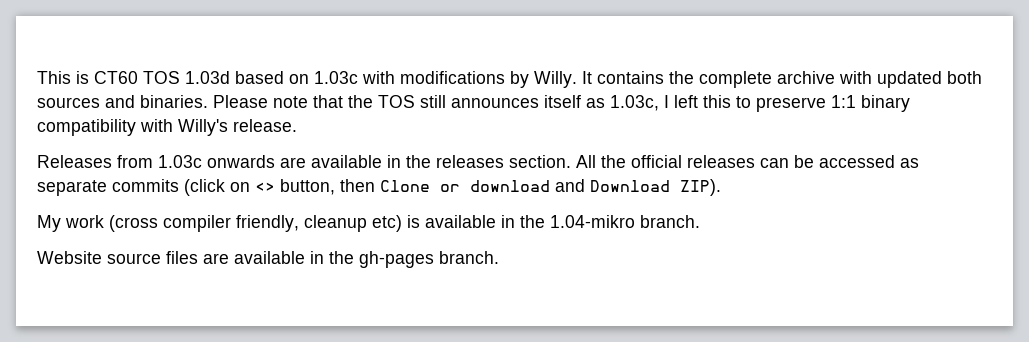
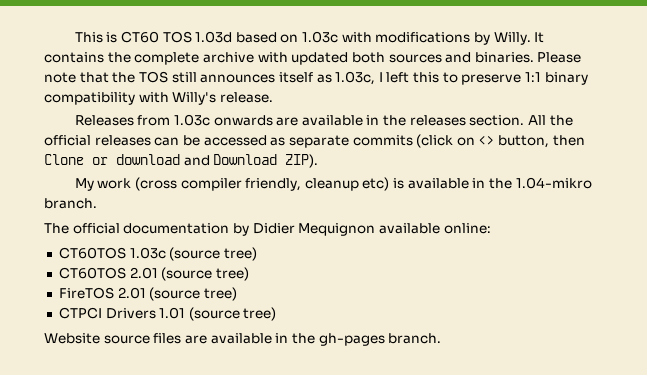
(700, 221) none -> [44,223,491,236] [58,247,257,261] [58,267,249,281] [58,287,237,301] [58,307,277,321] // The official documentation by Didier Mequignon available online: // CT60TOS 1.03c (source tree) // CT60TOS 2.01 (source tree) // FireTOS 2.01 (source tree) // CTPCI Drivers 1.01 (source tree)

